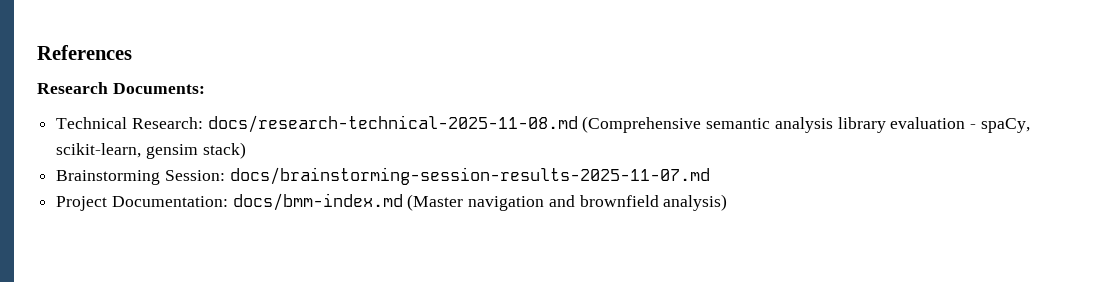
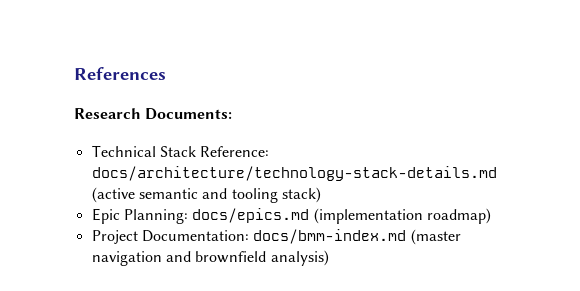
[131,115,1030,133] [56,142,246,159] [56,167,710,185] Research: docs/research-technical-2025-11-08.md (Comprehensive semantic analysis library evaluation - spaCy, scikit-learn, gensim stack) // Brainstorming Session: docs/brainstorming-session-results-2025-11-07.md -> [159,146,270,157] [91,166,497,181] [91,187,321,203] [91,208,491,224] Stack Reference: docs/architecture/technology-stack-details.md (active semantic and tooling stack) // Epic Planning: docs/epics.md (implementation roadmap)
[407,194,464,211] (Master -> [410,229,461,245] (master

